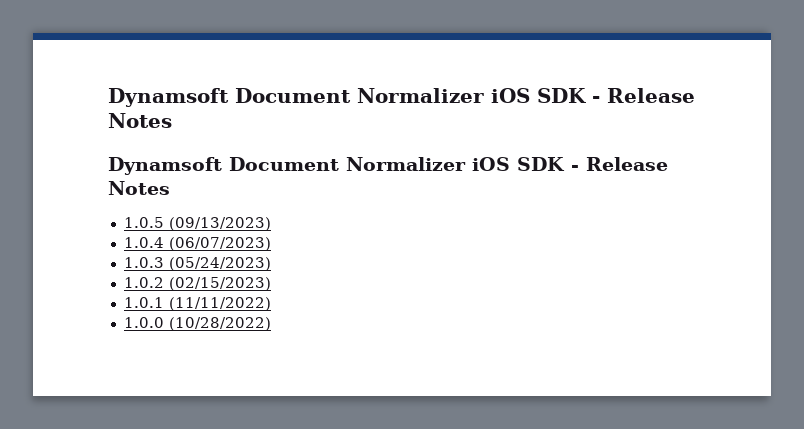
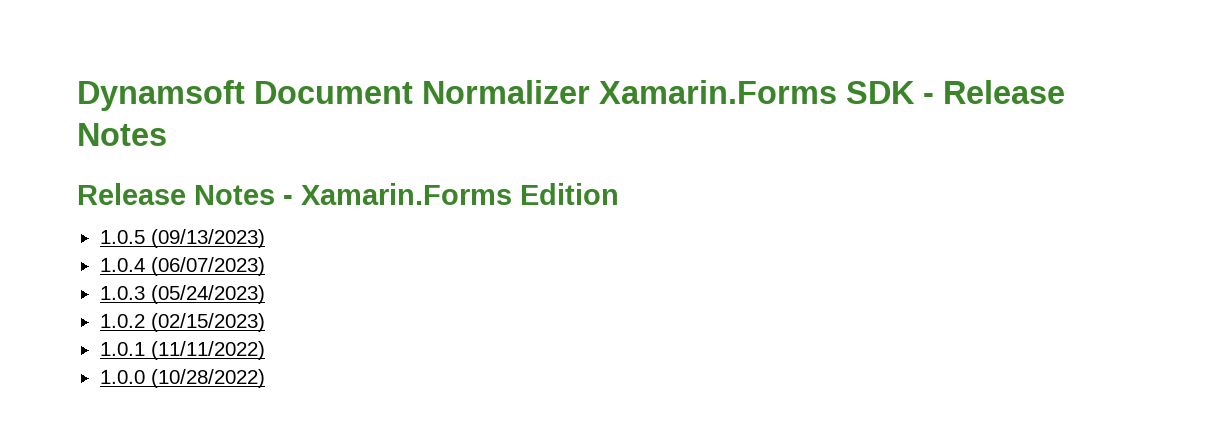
[108,88,695,107] [108,113,172,128] [108,157,668,175] [108,181,170,195] Dynamsoft Document Normalizer iOS SDK - Release Notes // Dynamsoft Document Normalizer iOS SDK - Release Notes -> [77,80,1065,111] [77,123,167,146] [77,183,619,205] Dynamsoft Document Normalizer Xamarin.Forms SDK - Release Notes // Release Notes - Xamarin.Forms Edition

